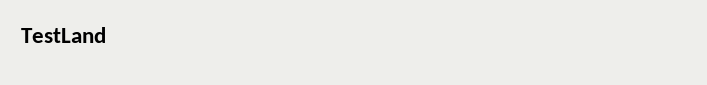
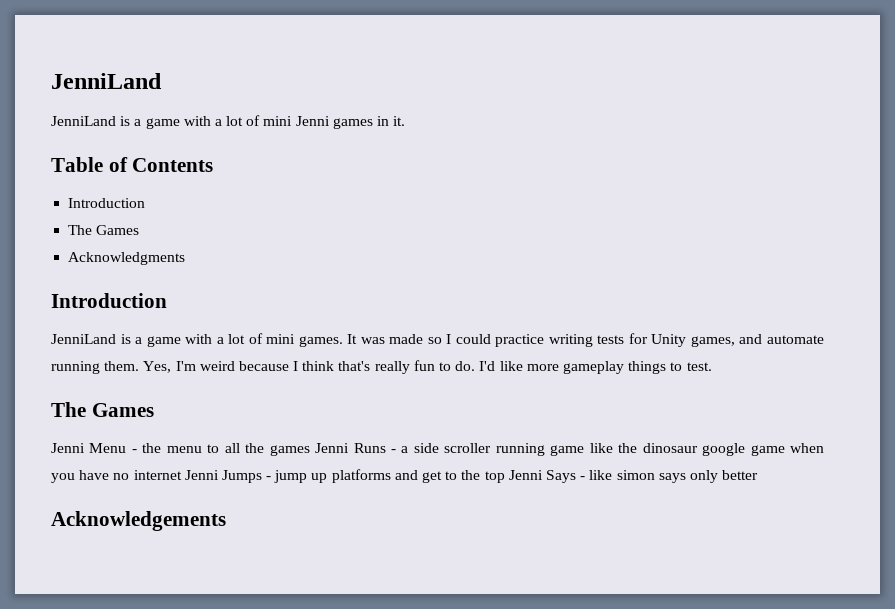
[21,27,106,43] TestLand -> [51,73,162,89] [51,115,406,129] [51,157,214,172] [68,198,146,208] [68,225,140,235] [68,252,186,265] [51,293,167,308] [51,333,824,347] [51,360,712,374] [51,402,154,417] [51,443,824,456] [51,469,759,483] [51,511,226,531] JenniLand // JenniLand is a game with a lot of mini Jenni games in it. // Table of Contents // Introduction // The Games // Acknowledgments // Introduction // JenniLand is a game with a lot of mini games. It was made so I could practice writing tests for Unity games, and automate running them. Yes, I'm weird because I think that's really fun to do. I'd like more gameplay things to test. // The Games // Jenni Menu - the menu to all the games Jenni Runs - a side scroller running game like the dinosaur google game when you have no internet Jenni Jumps - jump up platforms and get to the top Jenni Says - like simon says only better // Acknowledgements

